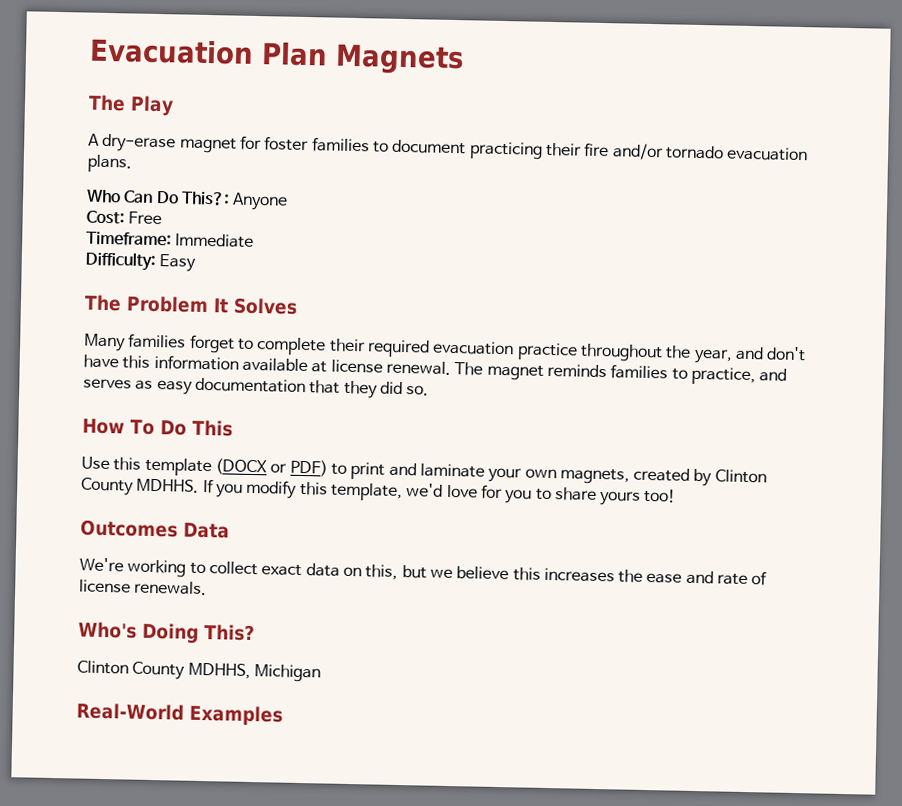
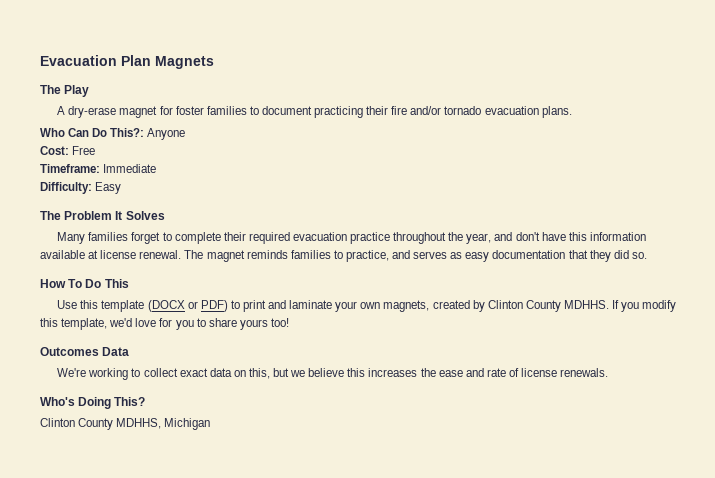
[76,702,283,726] // Real-World Examples -> (211, 424) none

